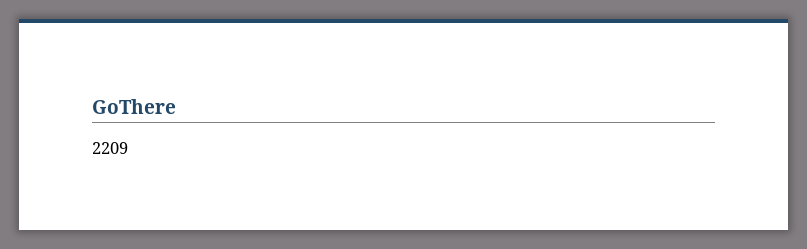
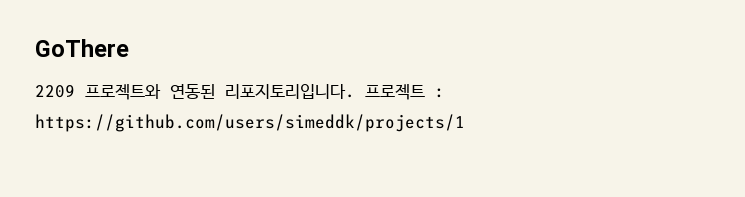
(128, 148) none -> [85,84,445,100] [35,114,465,132] 프로젝트와 연동된 리포지토리입니다. 프로젝트 : https://github.com/users/simeddk/projects/1

